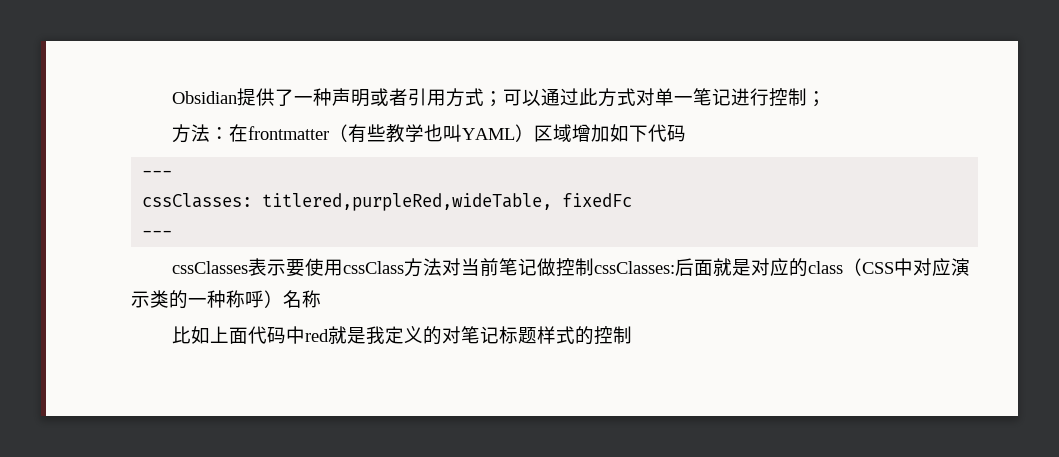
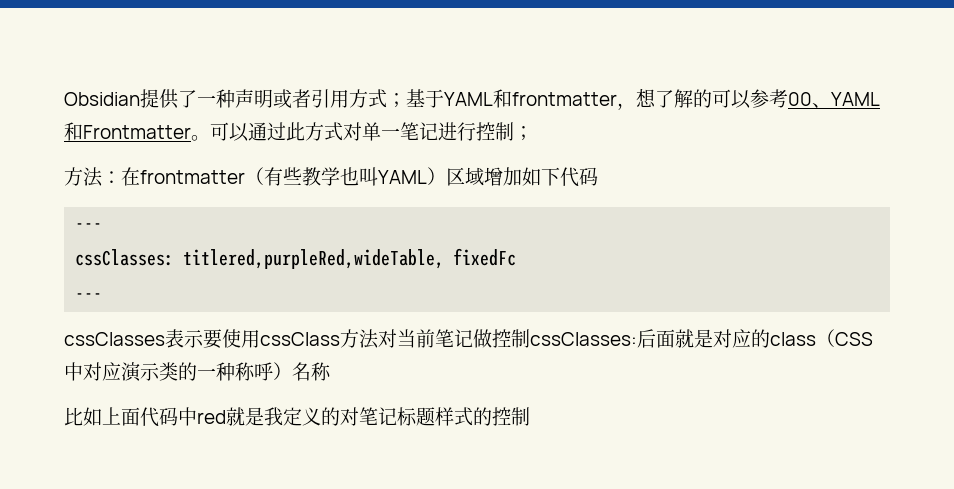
(503, 99) none -> [406,88,880,110] [64,122,210,141] 基于YAML和frontmatter，想了解的可以参考00、YAML和Frontmatter。

